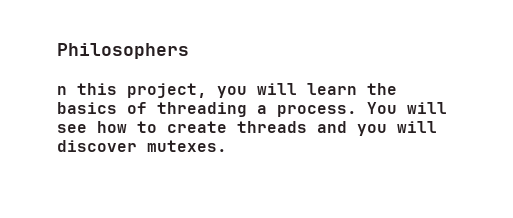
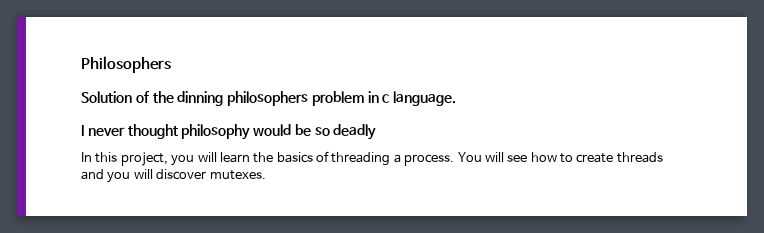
[57,86,67,95] n -> [81,91,457,106] [81,124,377,140] [81,152,92,162] Solution of the dinning philosophers problem in c language. // I never thought philosophy would be so deadly // In

